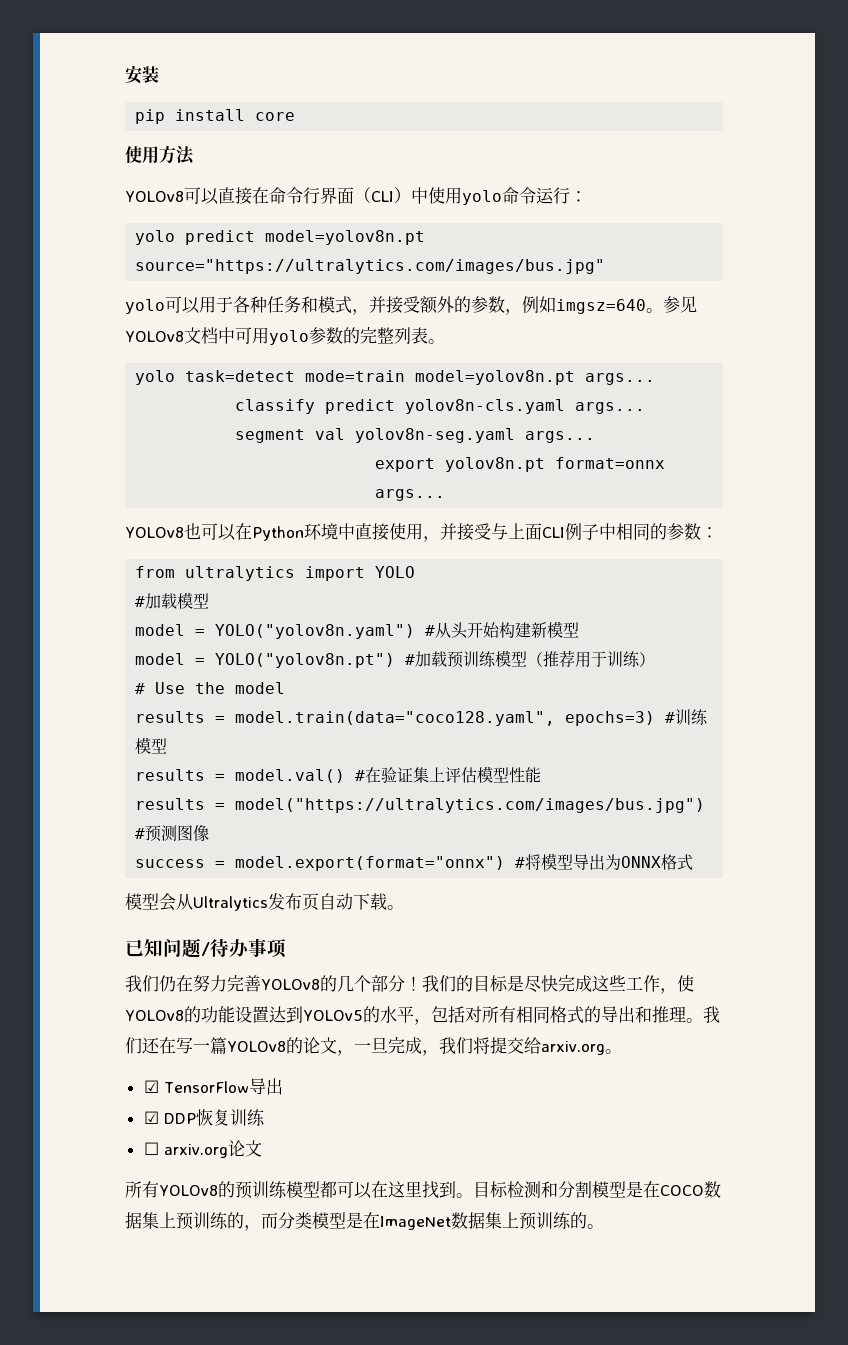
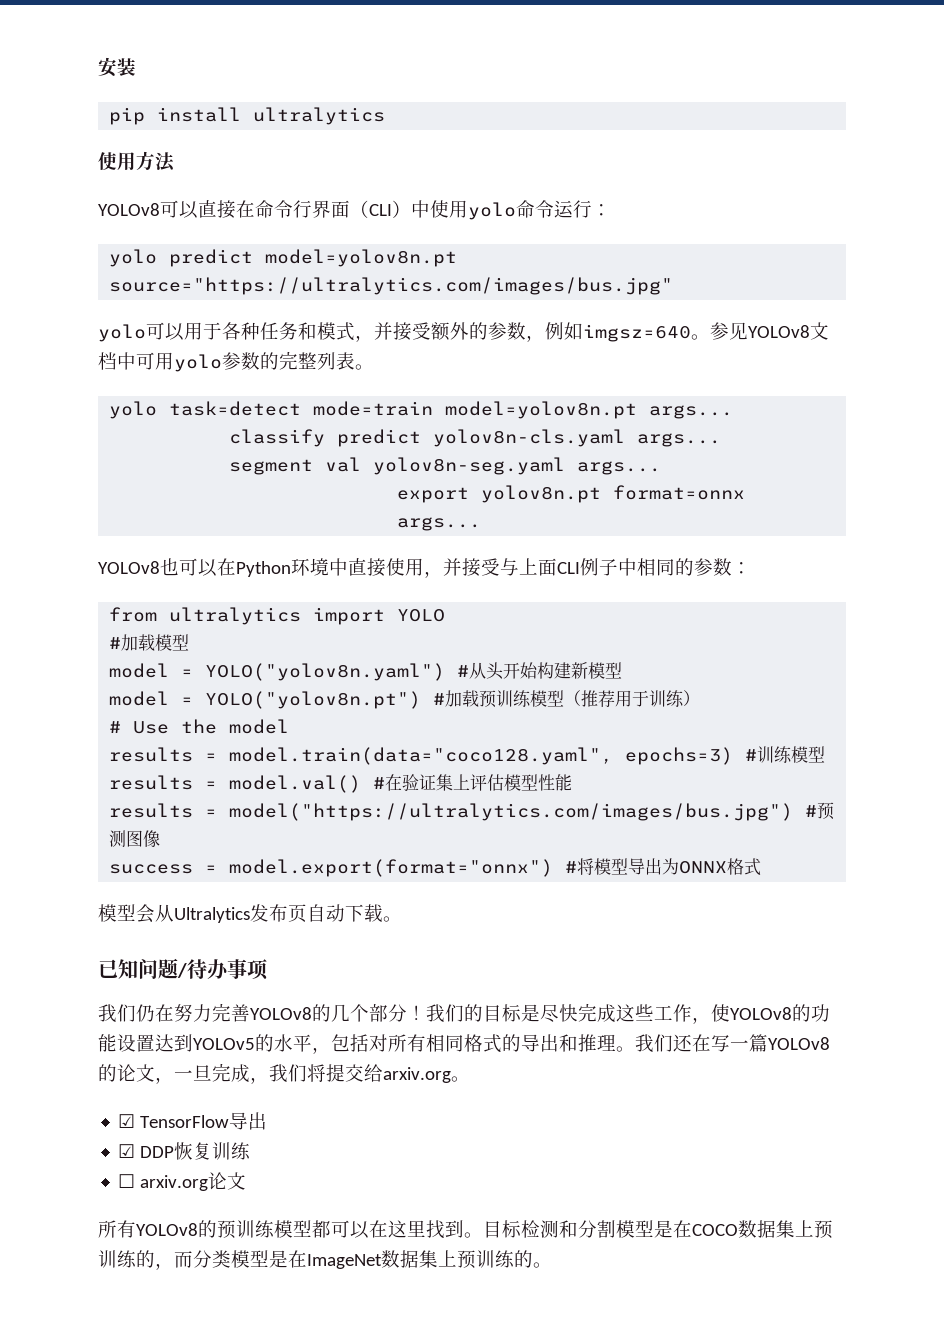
[255,112,296,121] core -> [253,107,386,125] ultralytics

